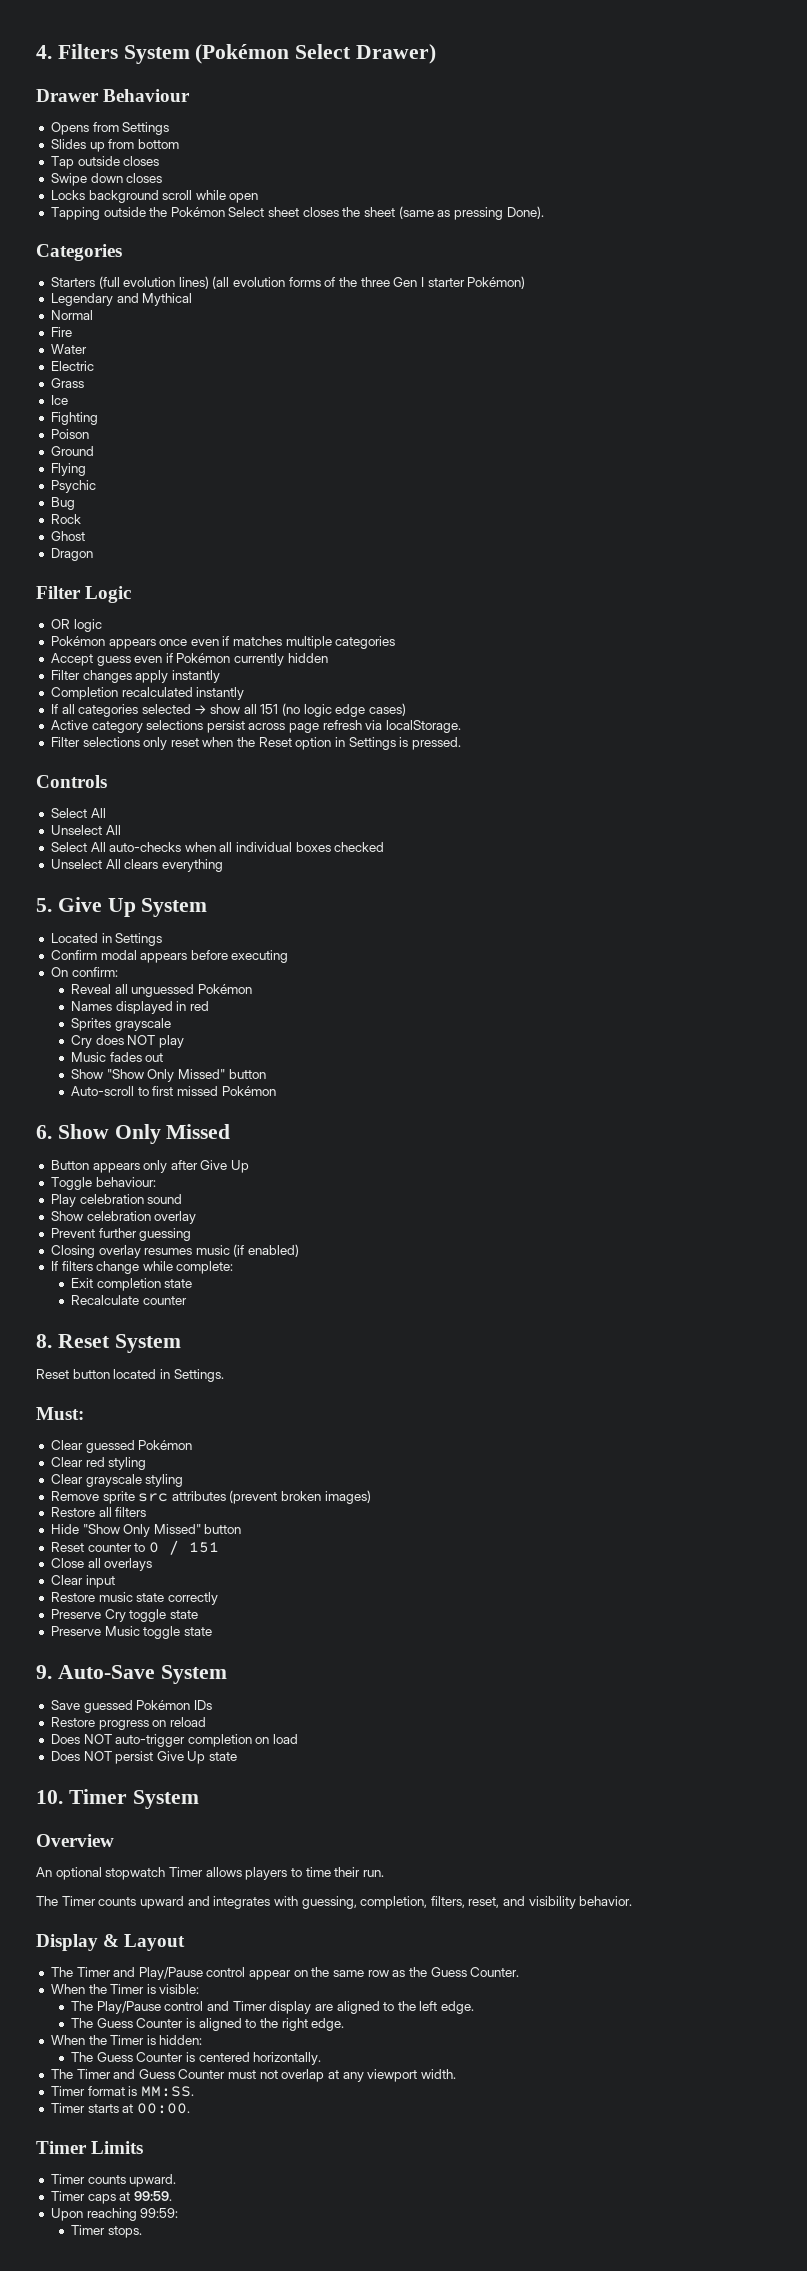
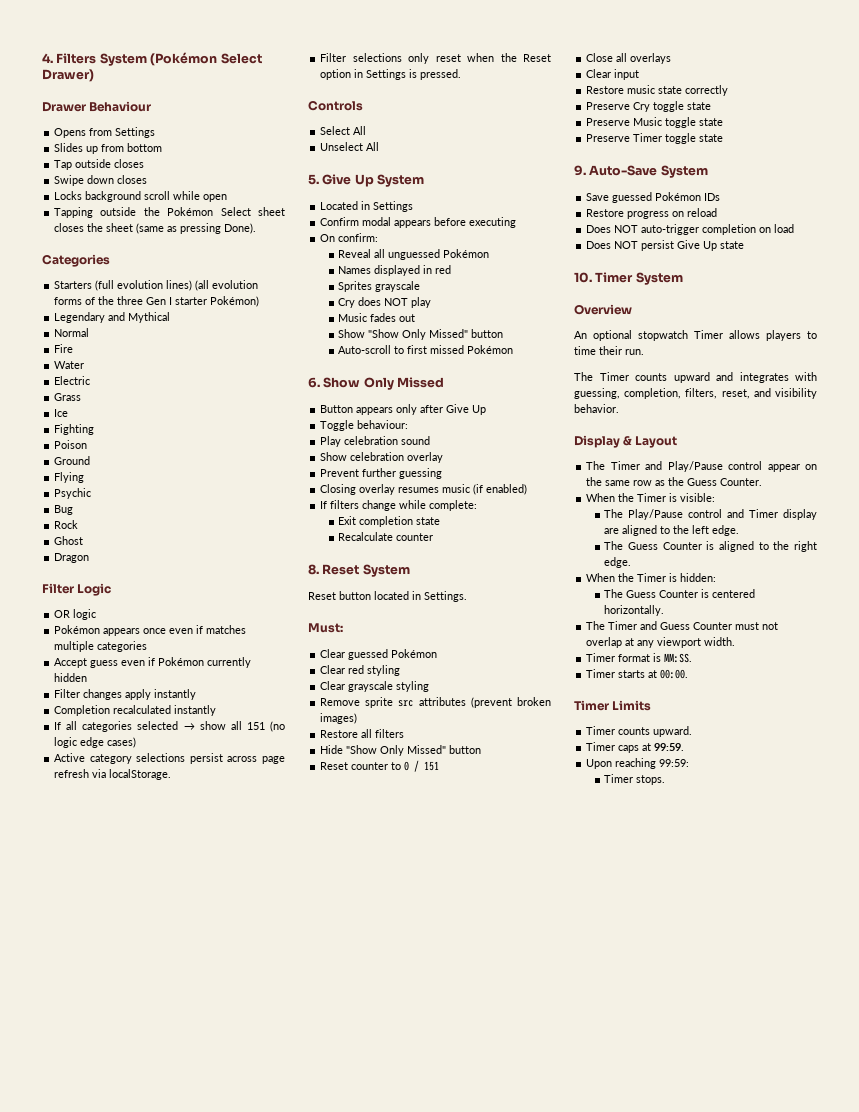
[50,842,385,852] [50,859,223,872] // Select All auto-checks when all individual boxes checked // Unselect All clears everything -> (380, 146) none
(212, 1631) none -> [586,133,724,144] // Preserve Timer toggle state

